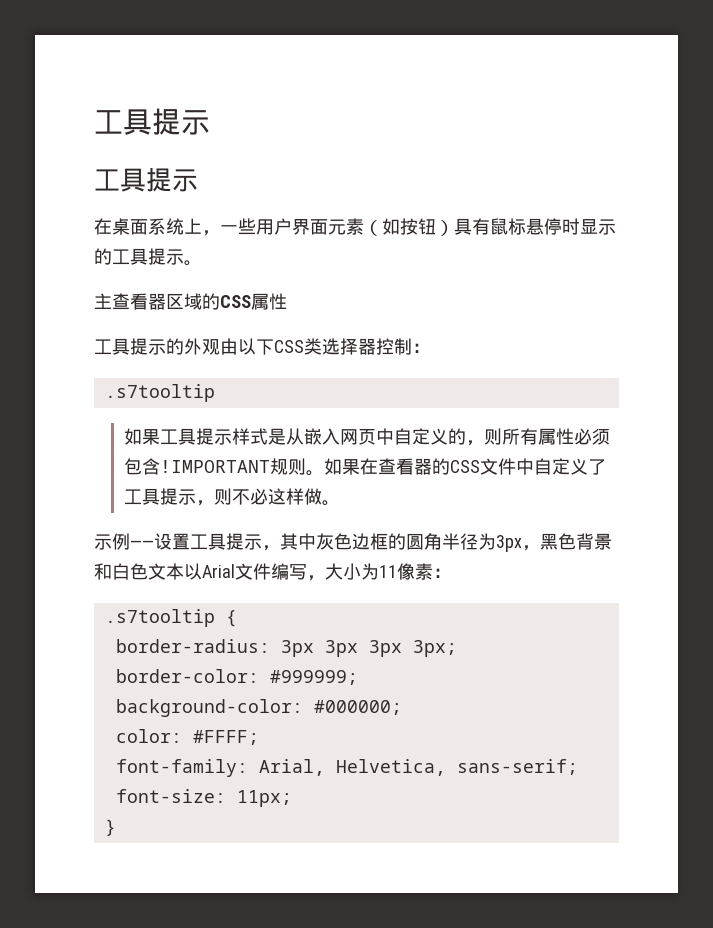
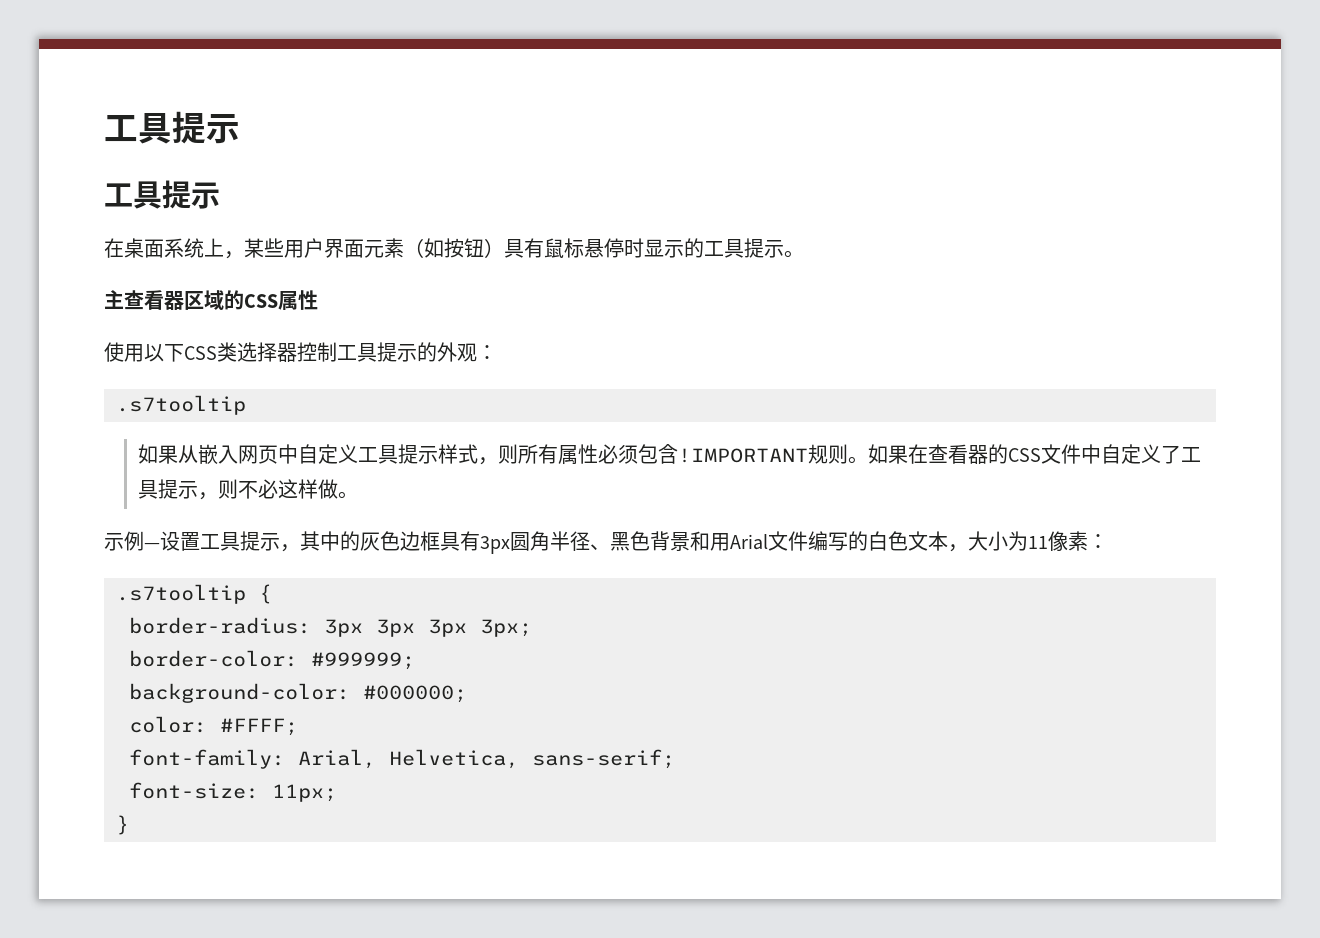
[220,225,238,233] 一 -> [244,238,264,258] 某
[94,338,238,355] 工具提示的外观由 -> [104,342,144,362] 使用
(412, 346) none -> [337,342,477,362] 工具提示的外观
[159,428,286,445] 工具提示样式是 -> (179, 454) none
[447,428,466,445] 的 -> [358,444,479,464] 工具提示样式
[130,540,154,548] —— -> [144,543,160,549] —
(316, 541) none -> [340,531,360,551] 的
[388,533,612,552] [94,563,202,580] 的圆角半径为3px，黑色背景和白色文本以 -> [440,531,730,554] 具有3px圆角半径、黑色背景和用
(307, 572) none -> [848,531,948,551] 的白色文本

